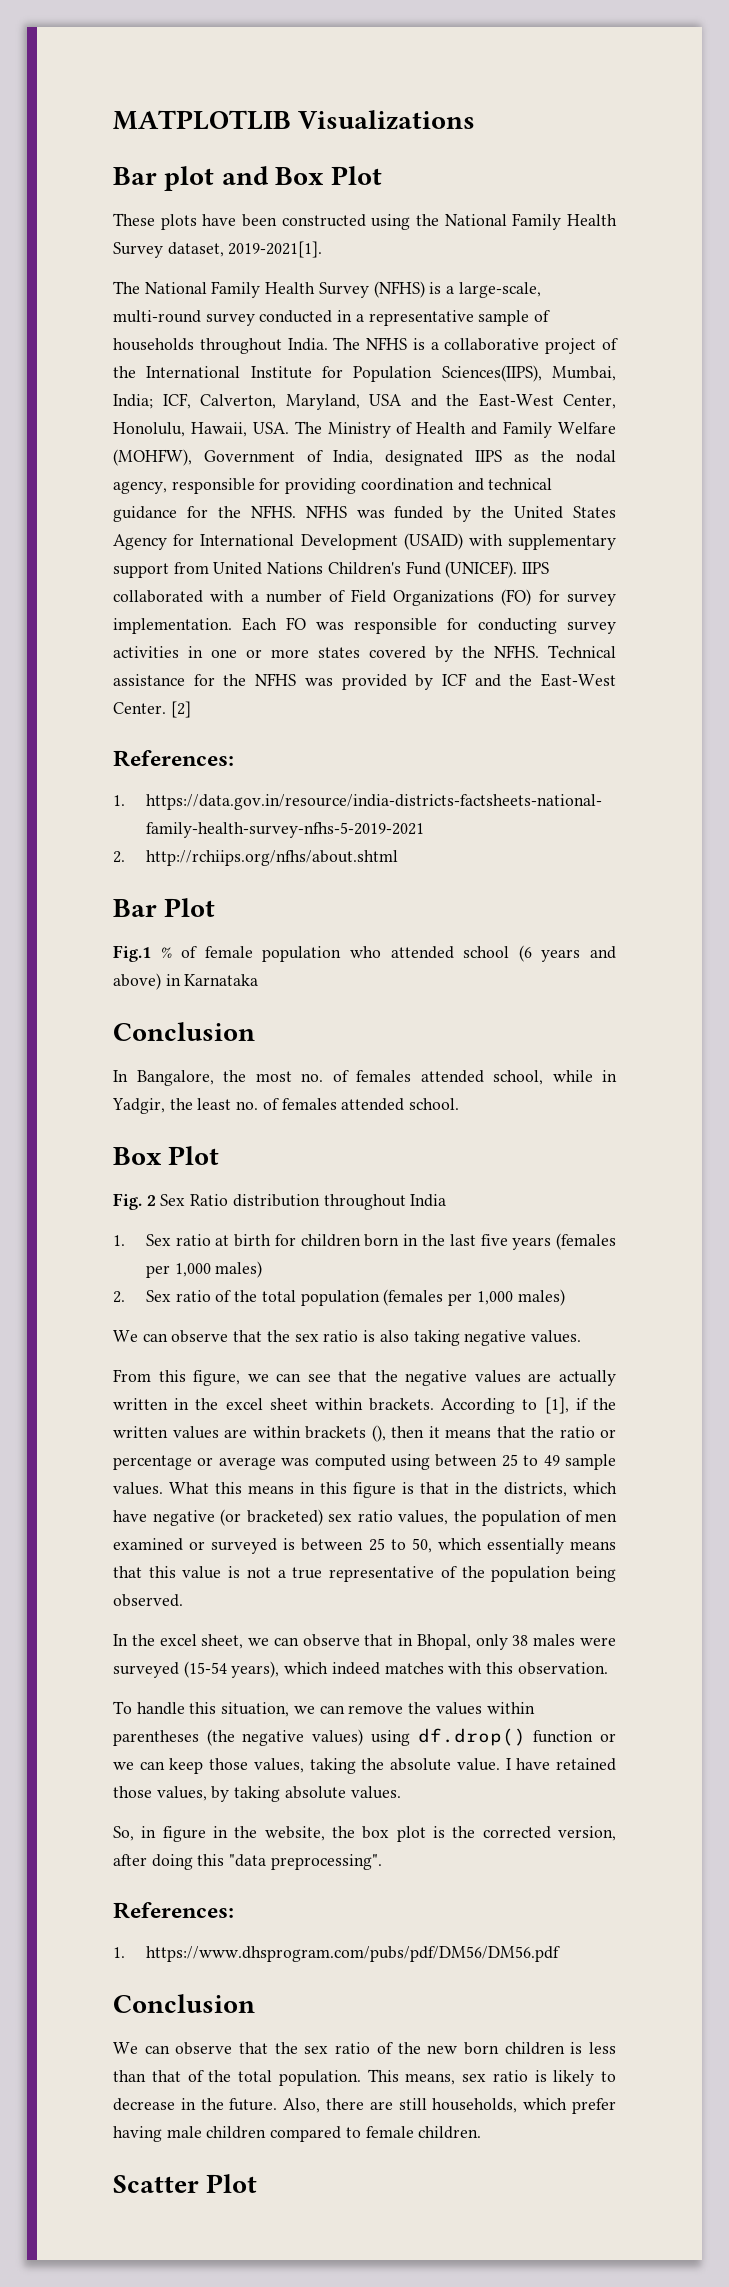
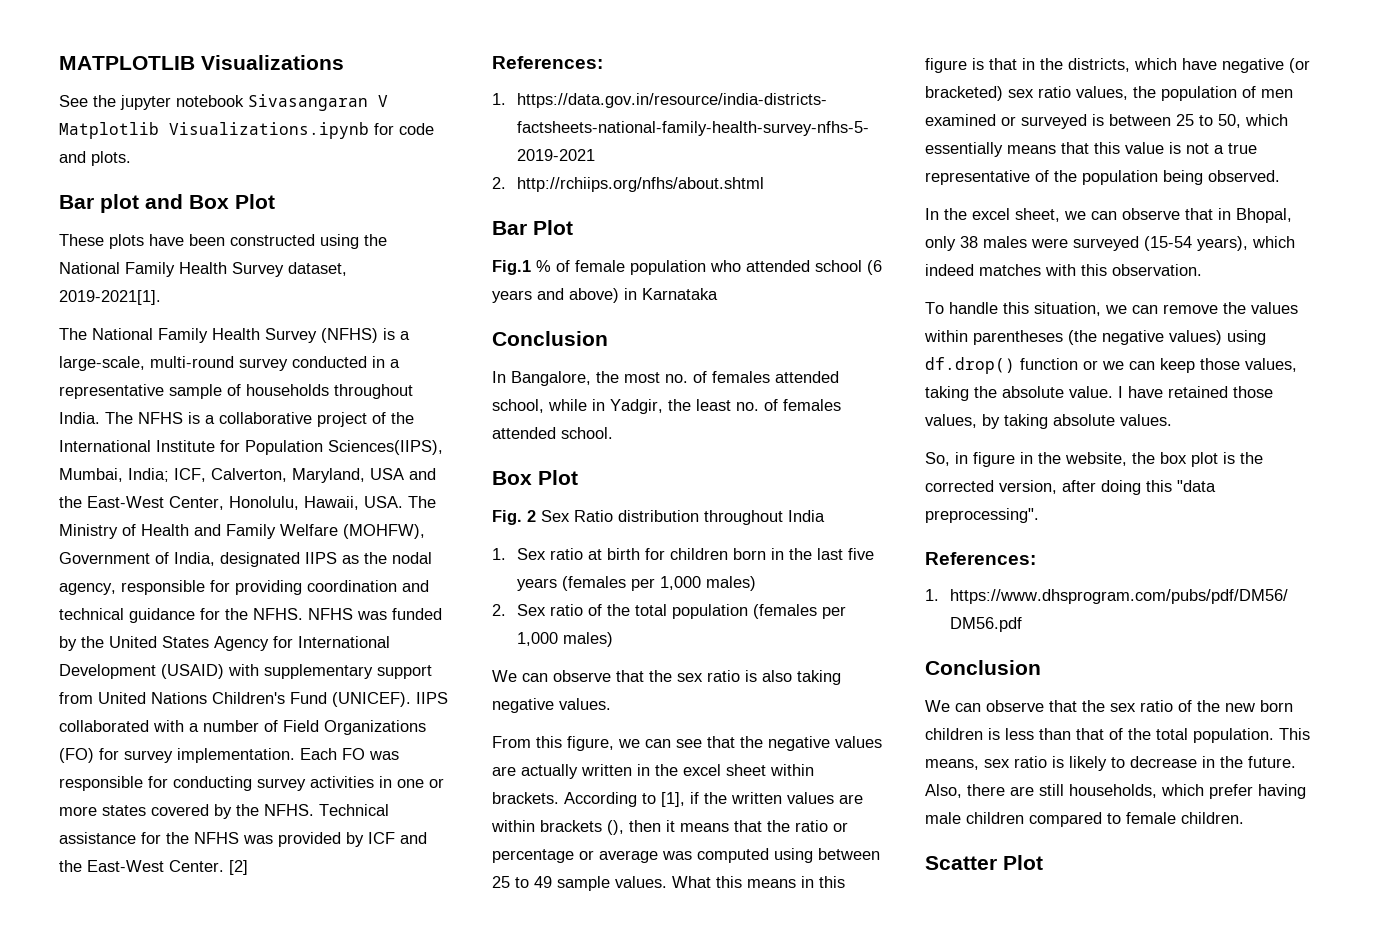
(476, 120) none -> [59,94,388,111] [59,122,434,139] [59,151,131,166] // See the jupyter notebook Sivasangaran V Matplotlib Visualizations.ipynb for code and plots.

